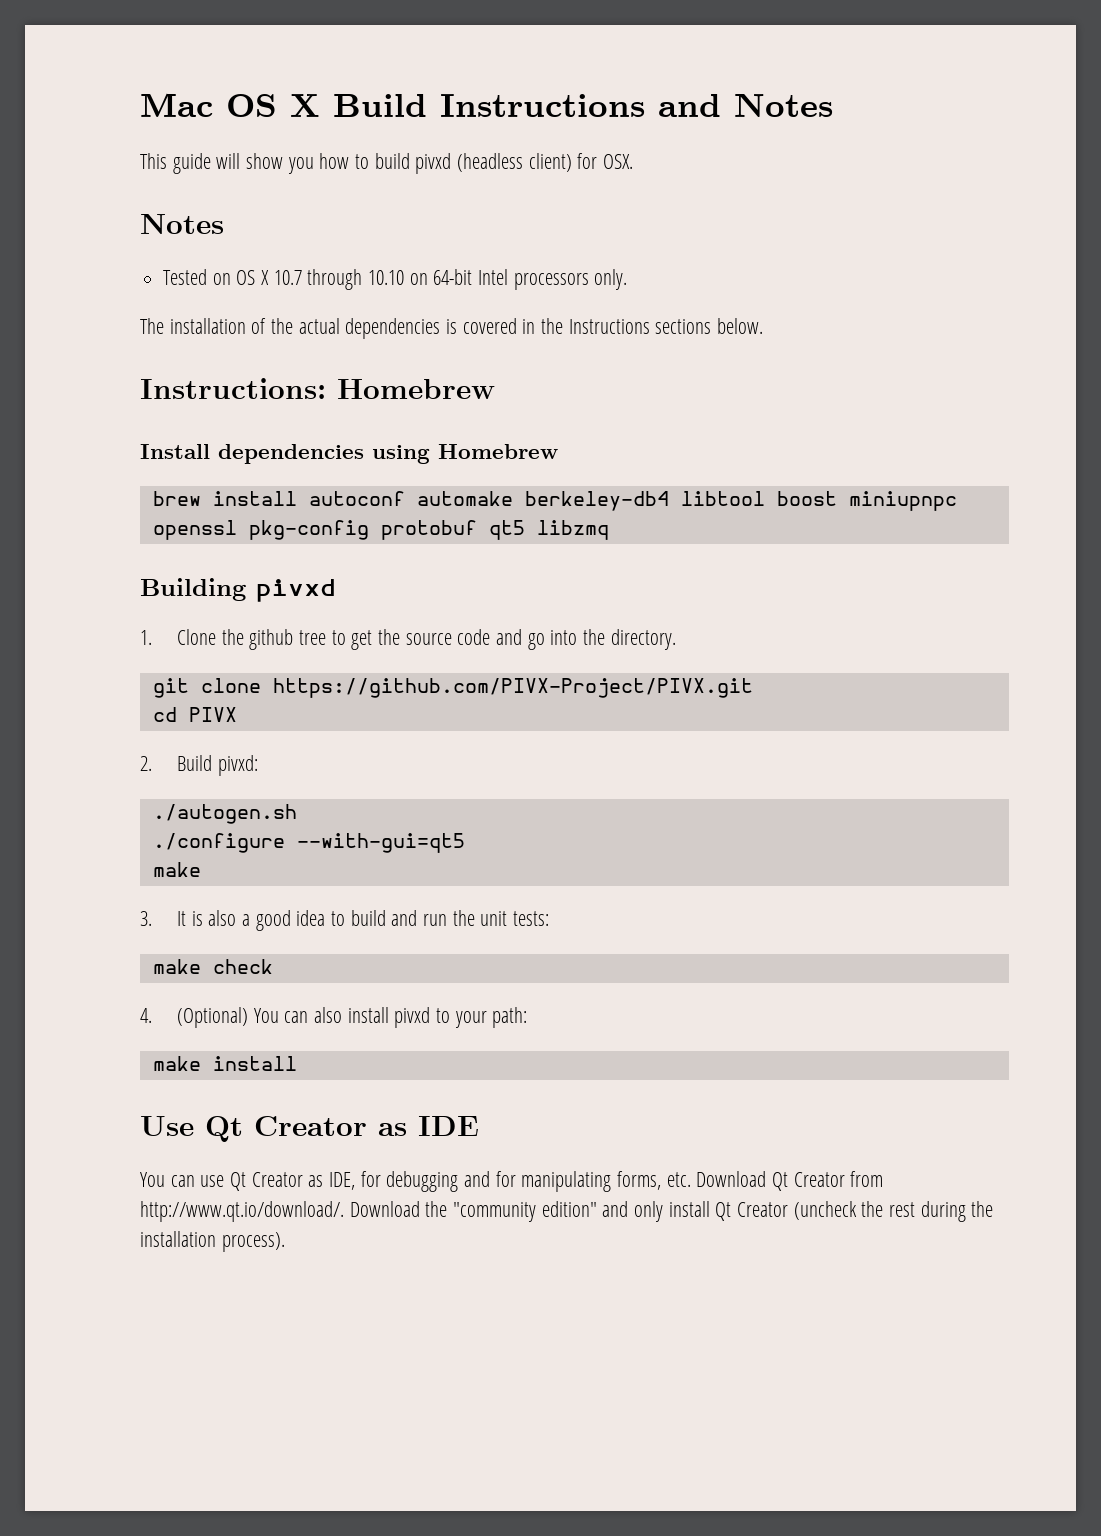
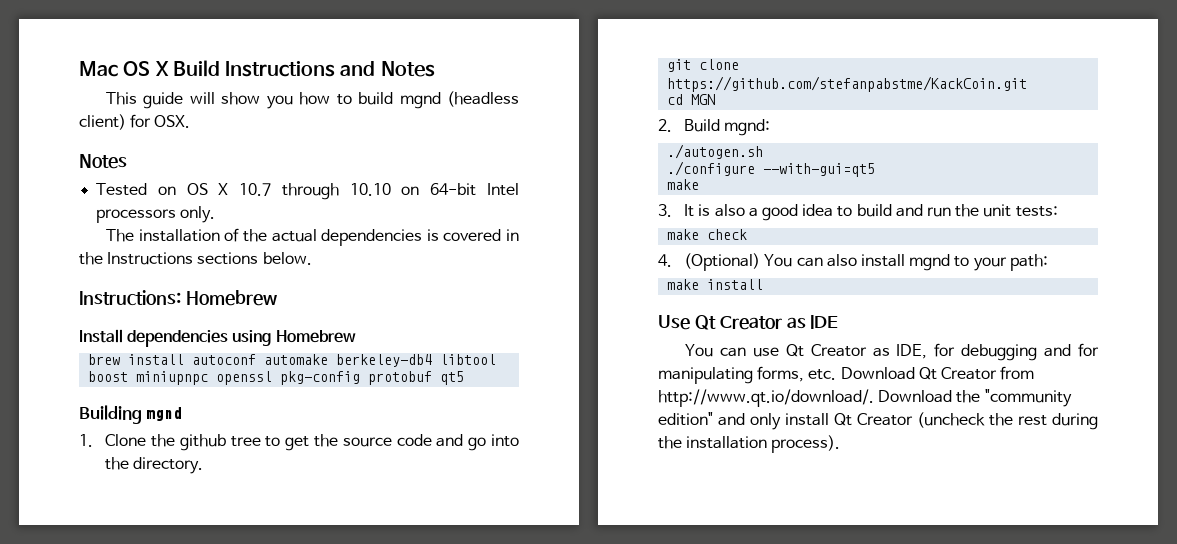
[415,153,452,174] pivxd -> [399,92,441,109] mgnd
[536,520,609,540] libzmq -> (465, 378) none
[256,579,336,602] pivxd -> [146,407,183,421] mgnd
[272,678,753,698] https://github.com/PIVX-Project/PIVX.git -> [667,76,1028,92] https://github.com/stefanpabstme/KackCoin.git
[188,707,237,722] PIVX -> [691,94,716,105] MGN
[217,755,258,776] pivxd: -> [724,119,771,136] mgnd:
[394,1007,431,1028] pivxd -> [909,254,951,271] mgnd

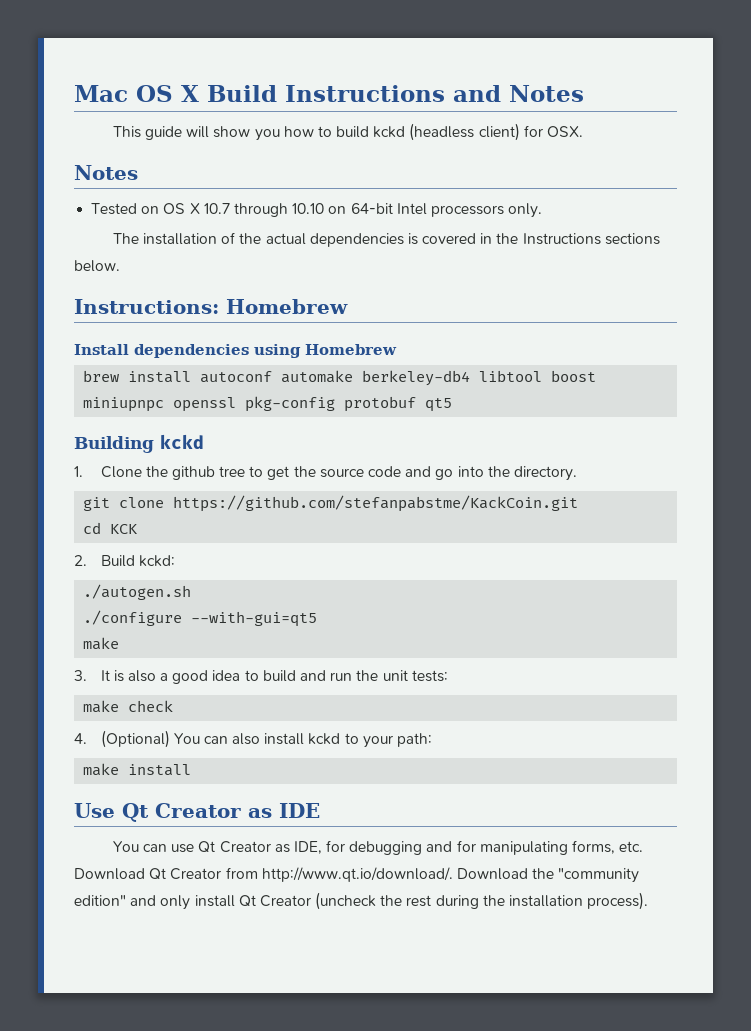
[399,92,441,109] mgnd -> [373,126,406,138] kckd
[146,407,183,421] mgnd -> [160,434,204,449] kckd
[691,94,716,105] MGN -> [110,524,139,534] KCK
[724,119,771,136] mgnd: -> [138,555,175,567] kckd:
[909,254,951,271] mgnd -> [308,733,341,745] kckd

